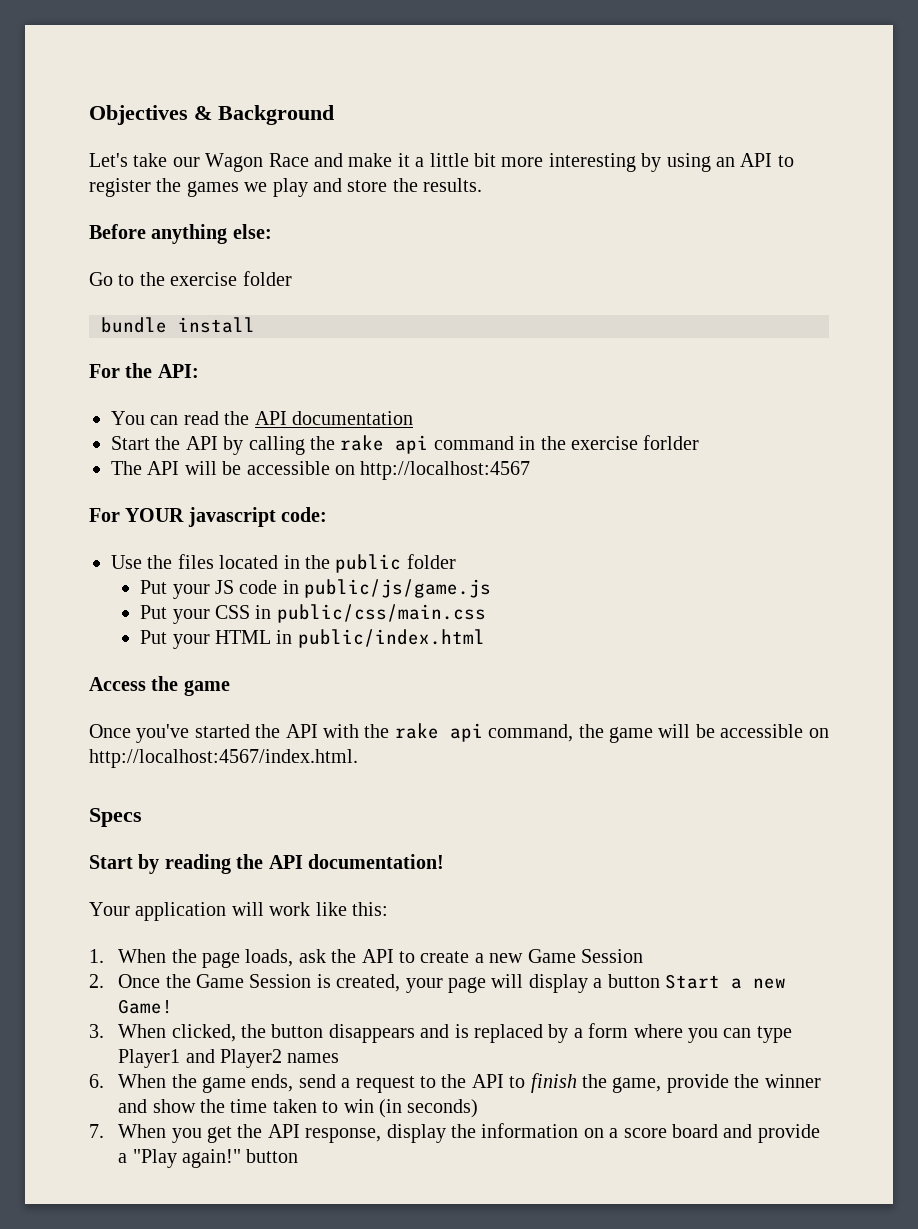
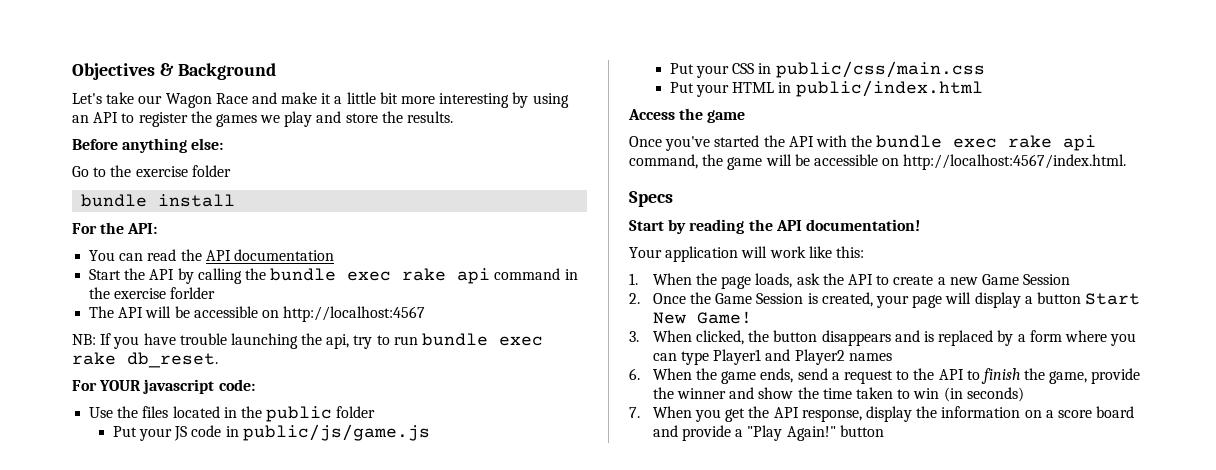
(335, 443) none -> [270,268,392,281] bundle exec
(531, 470) none -> [72,333,544,349] [72,352,218,368] // NB: If you have trouble launching the api, try to run bundle exec rake db_reset.
(390, 731) none -> [876,135,998,148] bundle exec
[731,978,787,989] a new -> [652,312,686,324] New
[182,1149,242,1168] again!" -> [786,426,836,441] Again!"

